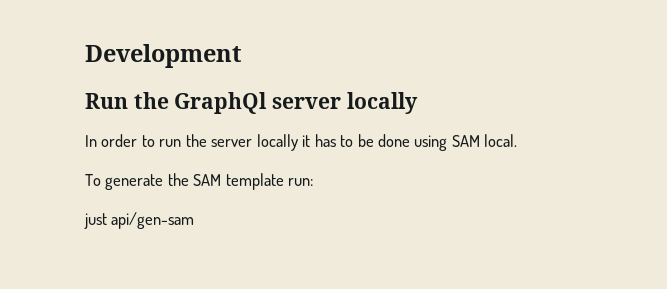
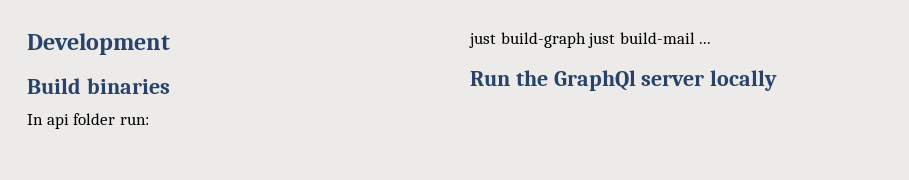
(242, 56) none -> [27,78,170,94] [27,113,149,129] [469,32,712,48] // Build binaries // In api folder run: // just build-graph just build-mail ...
[85,134,518,151] [85,173,314,190] [84,212,195,229] // In order to run the server locally it has to be done using SAM local. // To generate the SAM template run: // just api/gen-sam -> (778, 80) none

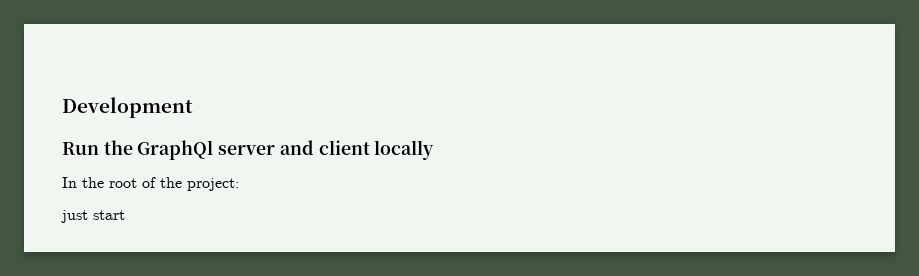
[27,78,170,94] [27,113,149,129] [469,32,712,48] // Build binaries // In api folder run: // just build-graph just build-mail ... -> (193, 107) none
(705, 80) none -> [279,140,370,155] and client
(778, 80) none -> [62,177,239,191] [61,210,125,223] // In the root of the project: // just start

